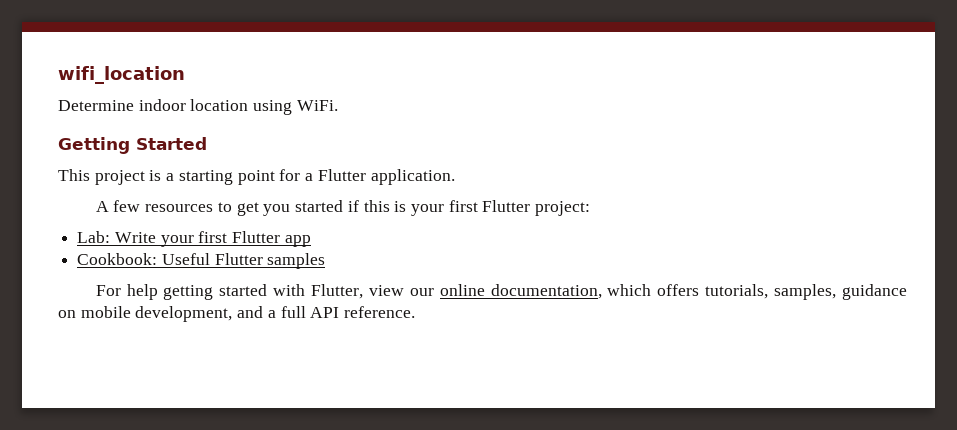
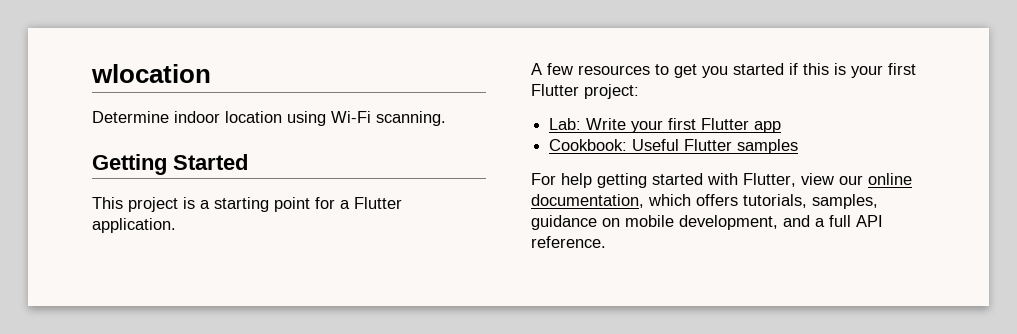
[58,66,185,84] wifi_location -> [91,64,211,83] wlocation
[296,100,338,111] WiFi. -> [331,111,446,126] Wi-Fi scanning.

